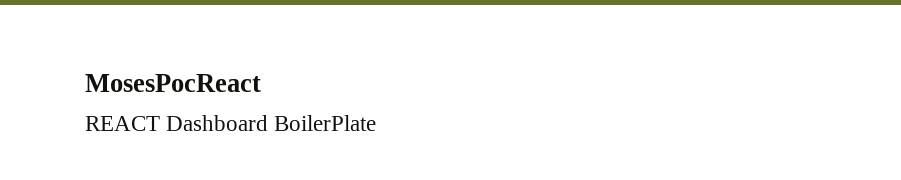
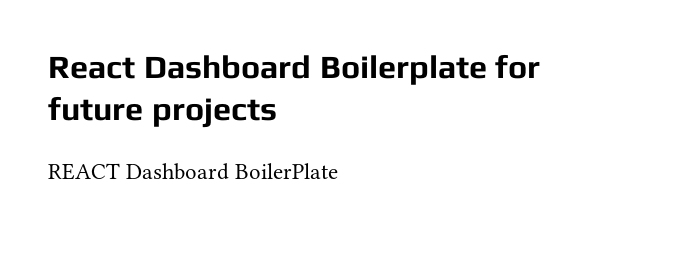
[85,74,261,92] MosesPocReact -> [48,54,541,85] [48,96,277,128] React Dashboard Boilerplate for future projects

